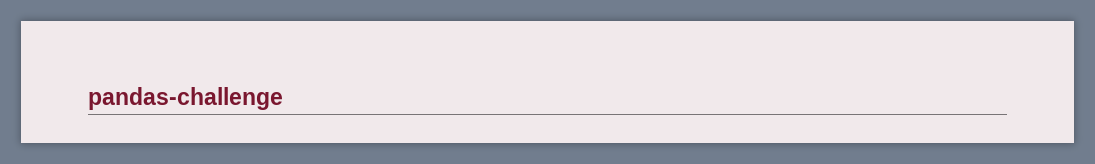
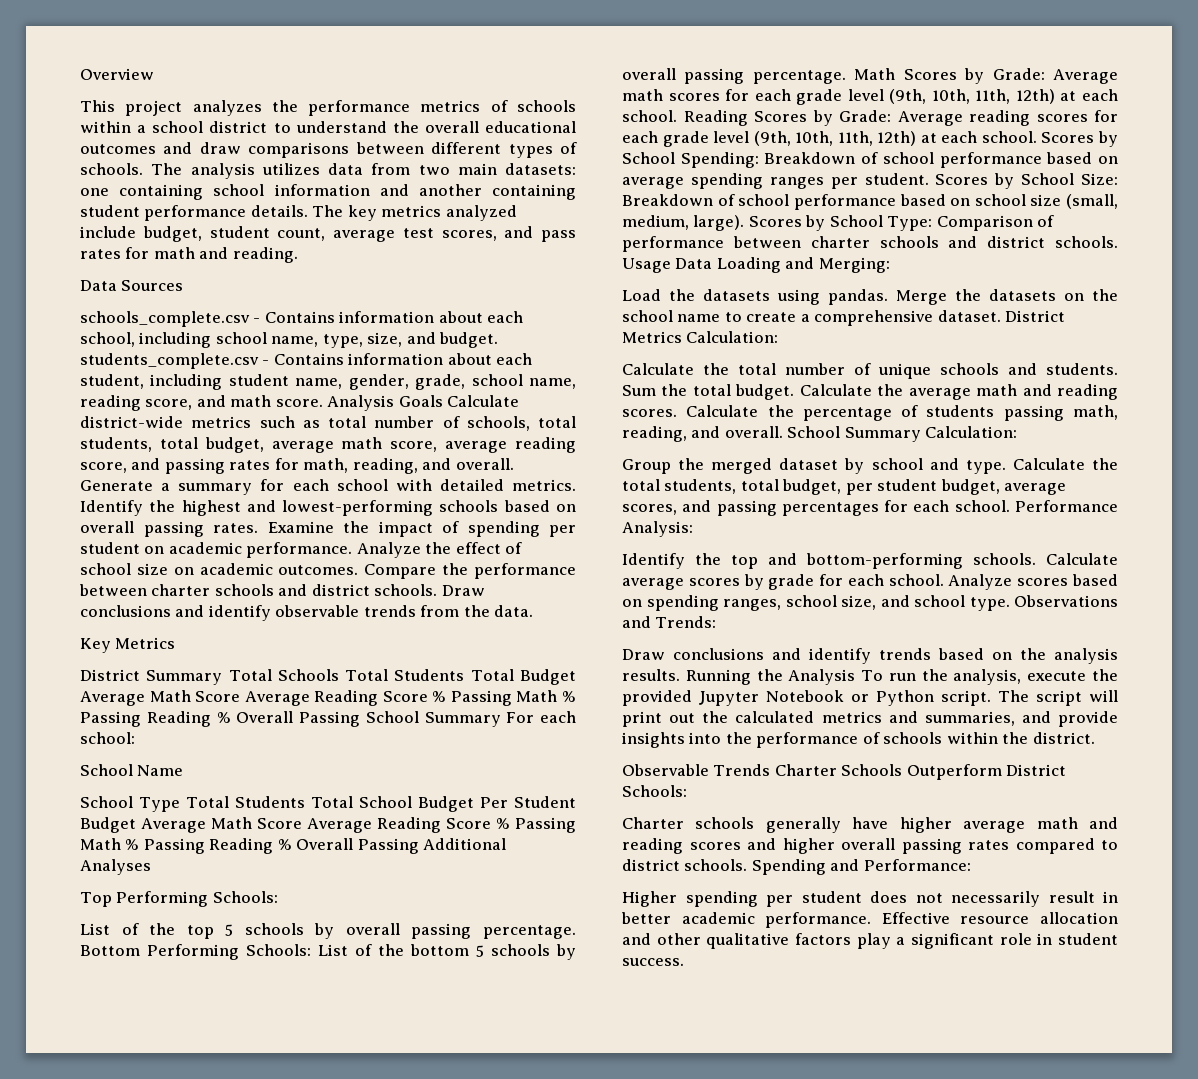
[88,87,283,110] pandas-challenge -> [80,68,154,80] [80,100,576,116] [80,121,576,133] [80,142,577,158] [80,163,576,179] [80,184,576,200] [80,205,517,221] [80,226,576,242] [80,247,298,263] [80,280,184,291] [80,311,524,327] [80,332,499,348] [80,353,533,369] [80,374,576,390] [80,395,520,411] [80,416,576,431] [80,437,576,453] [80,458,514,474] [80,479,576,495] [80,500,576,516] [80,521,576,537] [80,542,523,558] [80,563,576,579] [79,584,485,596] [80,605,534,621] [80,637,176,653] [80,669,576,685] [80,690,576,706] [80,711,576,727] [80,732,135,744] [80,764,184,776] [80,796,576,812] [80,817,576,833] [80,838,507,854] [80,859,151,875] [80,891,278,907] [80,923,576,939] [80,944,576,960] [622,68,1118,84] [622,89,1118,105] [622,110,1118,126] [622,131,1118,147] [622,152,1118,168] [622,173,1118,189] [622,194,1118,210] [622,215,1055,231] [622,236,1118,252] [622,257,890,273] [622,289,1118,305] [622,310,1066,326] [622,331,779,343] [622,363,1118,379] [622,384,1118,400] [622,405,1118,421] [622,426,1018,442] [622,458,1118,474] [622,479,1067,495] [622,500,1118,516] [622,521,693,537] [622,553,1118,569] [622,574,1118,590] [622,595,1118,611] [622,616,717,628] [622,648,1118,664] [622,669,1118,685] [622,690,1118,706] [622,711,1118,727] [622,732,1095,748] [622,764,1067,780] [622,785,687,797] [622,817,1118,833] [622,838,1118,854] [622,859,971,875] [622,891,1118,907] [621,912,1118,928] [622,933,1118,949] [622,958,684,966] Overview // This project analyzes the performance metrics of schools within a school district to understand the overall educational outcomes and draw comparisons between different types of schools. The analysis utilizes data from two main datasets: one containing school information and another containing student performance details. The key metrics analyzed include budget, student count, average test scores, and pass rates for math and reading. // Data Sources // schools_complete.csv - Contains information about each school, including school name, type, size, and budget. students_complete.csv - Contains information about each student, including student name, gender, grade, school name, reading score, and math score. Analysis Goals Calculate district-wide metrics such as total number of schools, total students, total budget, average math score, average reading score, and passing rates for math, reading, and overall. Generate a summary for each school with detailed metrics. Identify the highest and lowest-performing schools based on overall passing rates. Examine the impact of spending per student on academic performance. Analyze the effect of school size on academic outcomes. Compare the performance between charter schools and district schools. Draw conclusions and identify observable trends from the data. // Key Metrics // District Summary Total Schools Total Students Total Budget Average Math Score Average Reading Score % Passing Math % Passing Reading % Overall Passing School Summary For each school: // School Name // School Type Total Students Total School Budget Per Student Budget Average Math Score Average Reading Score % Passing Math % Passing Reading % Overall Passing Additional Analyses // Top Performing Schools: // List of the top 5 schools by overall passing percentage. Bottom Performing Schools: List of the bottom 5 schools by overall passing percentage. Math Scores by Grade: Average math scores for each grade level (9th, 10th, 11th, 12th) at each school. Reading Scores by Grade: Average reading scores for each grade level (9th, 10th, 11th, 12th) at each school. Scores by School Spending: Breakdown of school performance based on average spending ranges per student. Scores by School Size: Breakdown of school performance based on school size (small, medium, large). Scores by School Type: Comparison of performance between charter schools and district schools. Usage Data Loading and Merging: // Load the datasets using pandas. Merge the datasets on the school name to create a comprehensive dataset. District Metrics Calculation: // Calculate the total number of unique schools and students. Sum the total budget. Calculate the average math and reading scores. Calculate the percentage of students passing math, reading, and overall. School Summary Calculation: // Group the merged dataset by school and type. Calculate the total students, total budget, per student budget, average scores, and passing percentages for each school. Performance Analysis: // Identify the top and bottom-performing schools. Calculate average scores by grade for each school. Analyze scores based on spending ranges, school size, and school type. Observations and Trends: // Draw conclusions and identify trends based on the analysis results. Running the Analysis To run the analysis, execute the provided Jupyter Notebook or Python script. The script will print out the calculated metrics and summaries, and provide insights into the performance of schools within the district. // Observable Trends Charter Schools Outperform District Schools: // Charter schools generally have higher average math and reading scores and higher overall passing rates compared to district schools. Spending and Performance: // Higher spending per student does not necessarily result in better academic performance. Effective resource allocation and other qualitative factors play a significant role in student success.

